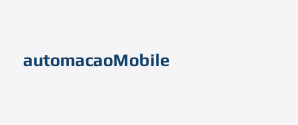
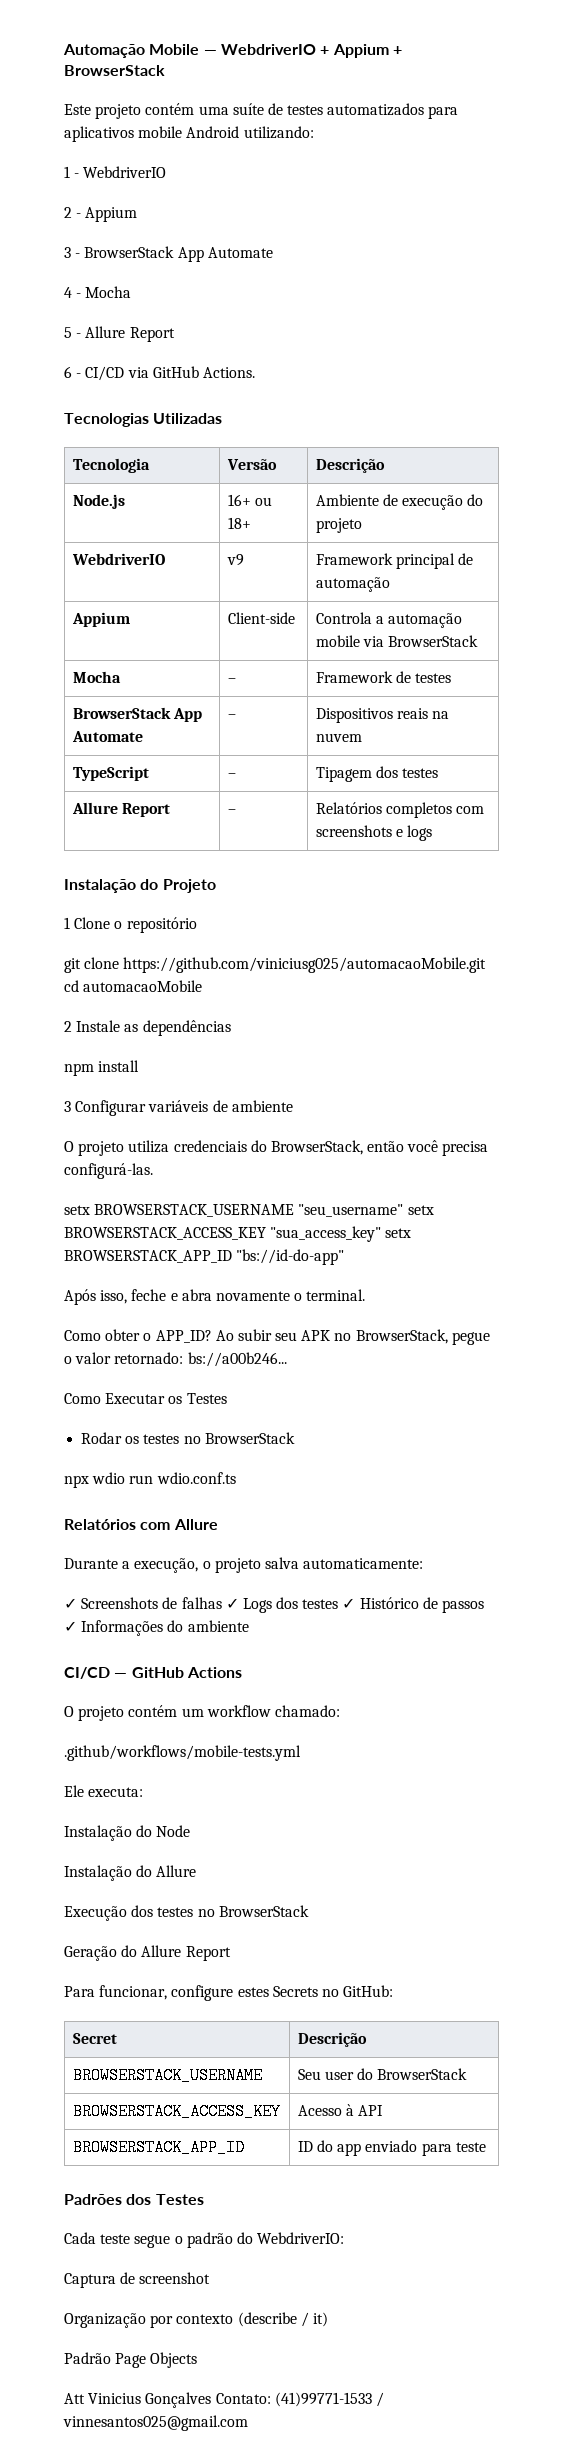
[23,53,170,67] automacaoMobile -> [63,44,402,58] [64,65,165,76] [64,103,459,119] [64,126,314,142] [64,166,167,178] [64,207,138,222] [64,246,273,262] [64,286,132,298] [64,326,175,342] [64,366,255,381] [64,413,223,427] [72,458,150,473] [226,459,277,470] [315,458,385,473] [72,494,125,509] [227,494,273,506] [227,517,251,529] [315,494,484,510] [315,518,362,533] [71,553,165,565] [226,554,244,566] [315,553,474,569] [315,577,390,592] [71,612,130,627] [227,612,295,624] [315,612,463,628] [315,635,479,647] [72,671,121,683] [227,678,236,683] [315,671,452,683] [72,707,203,722] [71,731,143,742] [227,714,236,719] [315,708,450,723] [315,733,362,742] [72,766,149,781] [227,773,236,778] [315,766,439,782] [71,802,171,817] [227,809,236,814] [315,802,485,818] [315,825,433,841] [64,879,216,893] [64,917,197,933] [64,957,487,973] [64,980,203,992] [64,1020,231,1036] [64,1060,140,1076] [64,1100,293,1116] [64,1140,489,1156] [64,1163,153,1179] [64,1204,434,1217] [64,1226,412,1242] [64,1249,345,1265] [64,1289,366,1305] [64,1329,490,1345] [64,1352,287,1367] [64,1393,227,1404] [81,1432,295,1444] [64,1472,236,1488] [64,1519,218,1530] [64,1557,424,1573] [64,1597,485,1613] [64,1620,249,1636] [64,1667,242,1679] [64,1705,340,1721] [64,1745,301,1761] [64,1785,144,1797] [64,1825,191,1841] [64,1865,197,1881] [64,1905,309,1921] [64,1945,231,1961] [64,1985,394,2001] [72,2033,117,2044] [297,2032,367,2047] [72,2067,263,2084] [297,2068,468,2080] [72,2103,281,2120] [297,2104,384,2116] [72,2139,245,2156] [297,2140,486,2156] [64,2194,204,2205] [64,2232,345,2248] [64,2272,211,2288] [64,2312,328,2328] [64,2352,198,2368] [64,2392,384,2408] [63,2415,248,2431] Automação Mobile — WebdriverIO + Appium + BrowserStack // Este projeto contém uma suíte de testes automatizados para aplicativos mobile Android utilizando: // 1 - WebdriverIO // 2 - Appium // 3 - BrowserStack App Automate // 4 - Mocha // 5 - Allure Report // 6 - CI/CD via GitHub Actions. // Tecnologias Utilizadas // Tecnologia | Versão | Descrição // Node.js | 16+ ou 18+ | Ambiente de execução do projeto // WebdriverIO | v9 | Framework principal de automação // Appium | Client-side | Controla a automação mobile via BrowserStack // Mocha | – | Framework de testes // BrowserStack App Automate | – | Dispositivos reais na nuvem // TypeScript | – | Tipagem dos testes // Allure Report | – | Relatórios completos com screenshots e logs // Instalação do Projeto // 1 Clone o repositório // git clone https://github.com/viniciusg025/automacaoMobile.git cd automacaoMobile // 2 Instale as dependências // npm install // 3 Configurar variáveis de ambiente // O projeto utiliza credenciais do BrowserStack, então você precisa configurá-las. // setx BROWSERSTACK_USERNAME "seu_username" setx BROWSERSTACK_ACCESS_KEY "sua_access_key" setx BROWSERSTACK_APP_ID "bs://id-do-app" // Após isso, feche e abra novamente o terminal. // Como obter o APP_ID? Ao subir seu APK no BrowserStack, pegue o valor retornado: bs://a00b246... // Como Executar os Testes // Rodar os testes no BrowserStack // npx wdio run wdio.conf.ts // Relatórios com Allure // Durante a execução, o projeto salva automaticamente: // ✓ Screenshots de falhas ✓ Logs dos testes ✓ Histórico de passos ✓ Informações do ambiente // CI/CD — GitHub Actions // O projeto contém um workflow chamado: // .github/workflows/mobile-tests.yml // Ele executa: // Instalação do Node // Instalação do Allure // Execução dos testes no BrowserStack // Geração do Allure Report // Para funcionar, configure estes Secrets no GitHub: // Secret | Descrição // BROWSERSTACK_USERNAME | Seu user do BrowserStack // BROWSERSTACK_ACCESS_KEY | Acesso à API // BROWSERSTACK_APP_ID | ID do app enviado para teste // Padrões dos Testes // Cada teste segue o padrão do WebdriverIO: // Captura de screenshot // Organização por contexto (describe / it) // Padrão Page Objects // Att Vinicius Gonçalves Contato: (41)99771-1533 / vinnesantos025@gmail.com

